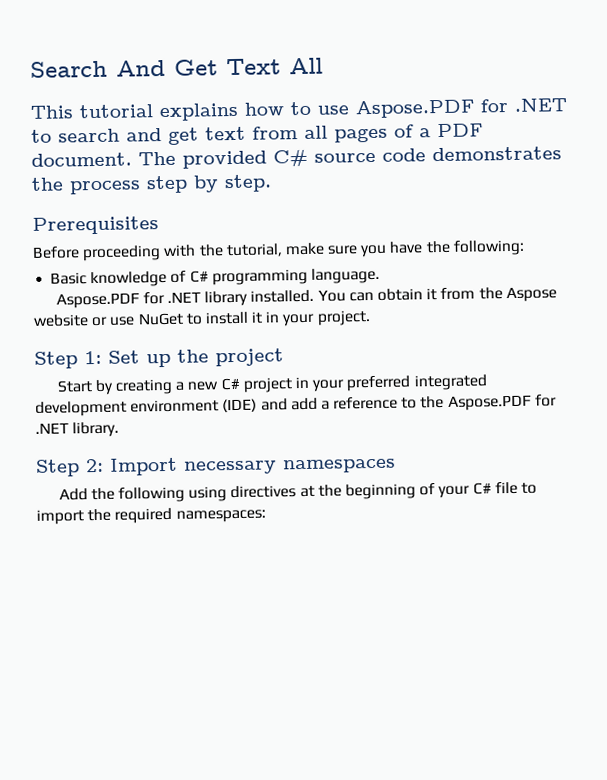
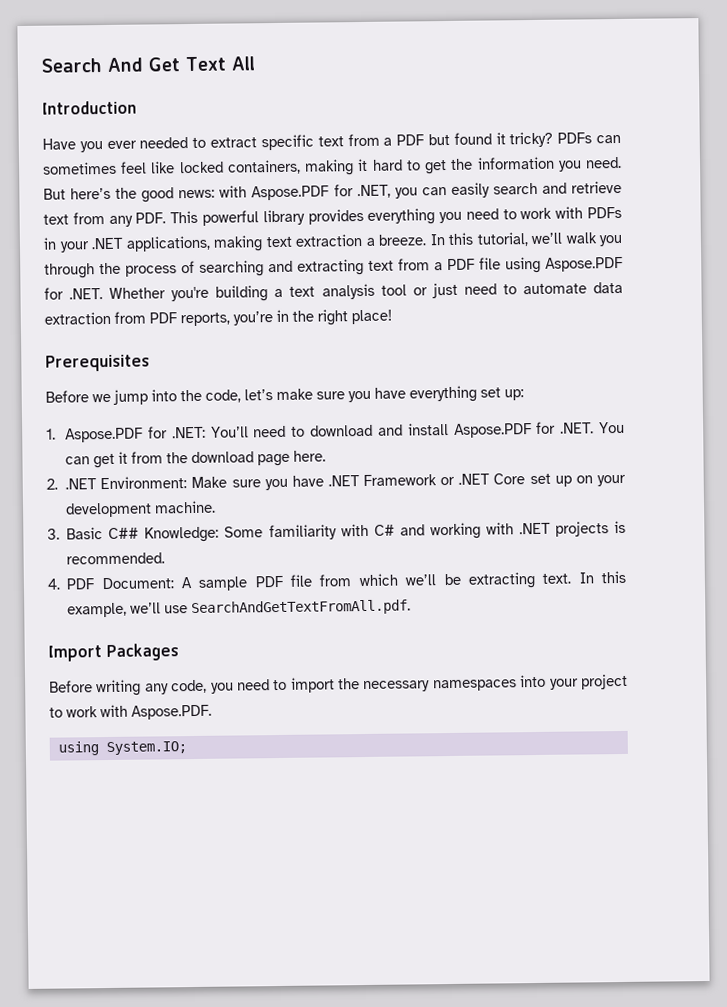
[30,98,567,122] [31,129,52,143] This tutorial explains how to use Aspose.PDF for .NET to -> [42,100,137,115] [42,131,621,153] [42,156,622,176] [43,182,490,203] Introduction // Have you ever needed to extract specific text from a PDF but found it tricky? PDFs can sometimes feel like locked containers, making it hard to get the information you need. But here’s the good news: with Aspose.PDF for .NET, you can easily
[168,123,483,145] [31,146,562,169] [31,174,272,195] [32,216,159,235] [32,239,525,262] [50,267,380,288] [55,289,315,309] get text from all pages of a PDF document. The provided C# source code demonstrates the process step by step. // Prerequisites // Before proceeding with the tutorial, make sure you have the following: // Basic knowledge of C# programming language. // Aspose.PDF for .NET library installed. -> [570,180,622,194] [43,206,622,227] [43,232,623,253] [44,256,623,279] [44,281,623,302] [44,309,392,327] [45,354,150,372] [45,385,524,405] [46,421,595,443] retrieve text from any PDF. This powerful library provides everything you need to work with PDFs in your .NET applications, making text extraction a breeze. In this tutorial, we’ll walk you through the process of searching and extracting text from a PDF file using Aspose.PDF for .NET. Whether you're building a text analysis tool or just need to automate data extraction from PDF reports, you’re in the right place! // Prerequisites // Before we jump into the code, let’s make sure you have everything set up: // 1. Aspose.PDF for .NET: You’ll need to download and install Aspose.PDF for .NET.
[377,288,424,301] obtain -> [93,453,116,469] get
[505,286,557,303] [33,310,371,327] [34,348,284,369] [56,374,488,396] [35,394,557,417] [35,421,120,438] [35,457,396,477] [58,481,537,503] [36,507,266,525] Aspose website or use NuGet to install it in your project. // Step 1: Set up the project // Start by creating a new C# project in your preferred integrated development environment (IDE) and add a reference to the Aspose.PDF for .NET library. // Step 2: Import necessary namespaces // Add the following using directives at the beginning of your C# file to import the required namespaces: -> [191,450,327,467] [46,473,626,491] [65,500,217,518] [47,520,626,543] [66,552,166,565] [47,570,627,591] [67,599,412,618] [48,643,179,662] [49,673,628,697] [49,704,212,720] [57,741,187,756] download page here. // 2. .NET Environment: Make sure you have .NET Framework or .NET Core set up on your development machine. // 3. Basic C## Knowledge: Some familiarity with C# and working with .NET projects is recommended. // 4. PDF Document: A sample PDF file from which we’ll be extracting text. In this example, we’ll use SearchAndGetTextFromAll.pdf. // Import Packages // Before writing any code, you need to import the necessary namespaces into your project to work with Aspose.PDF. // using System.IO;

